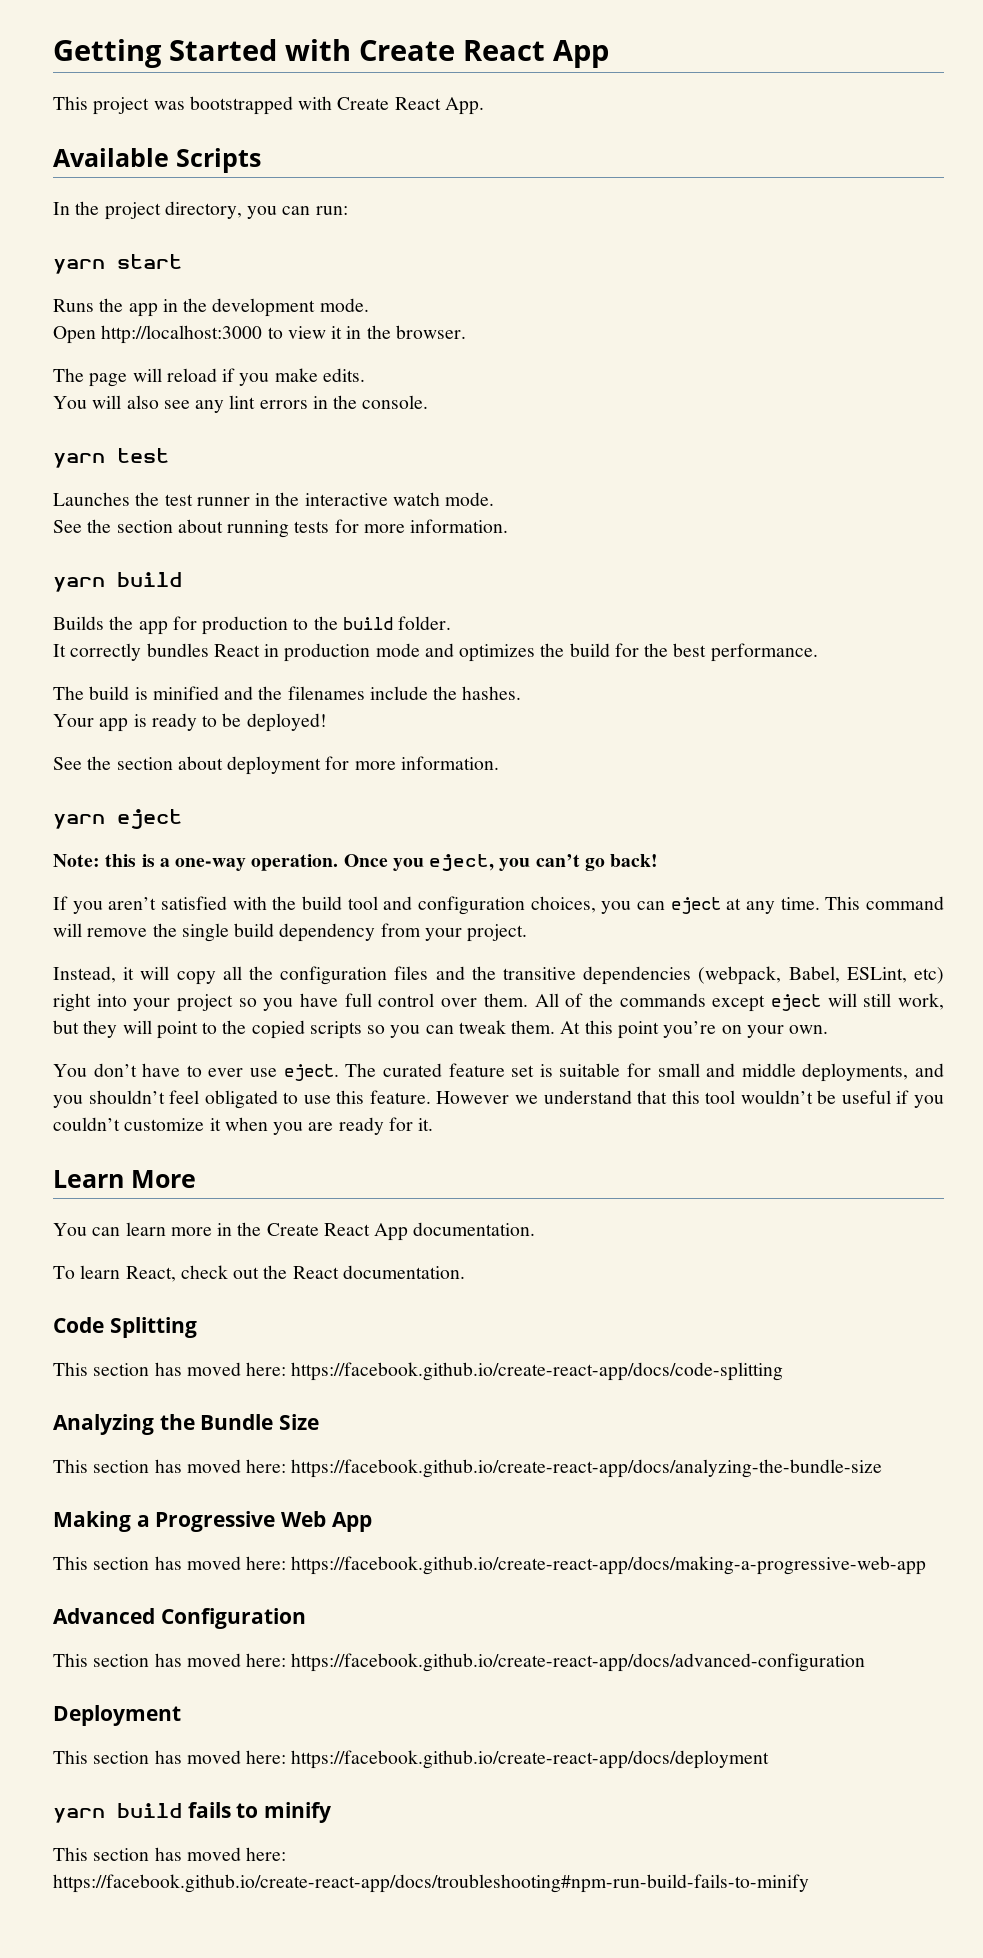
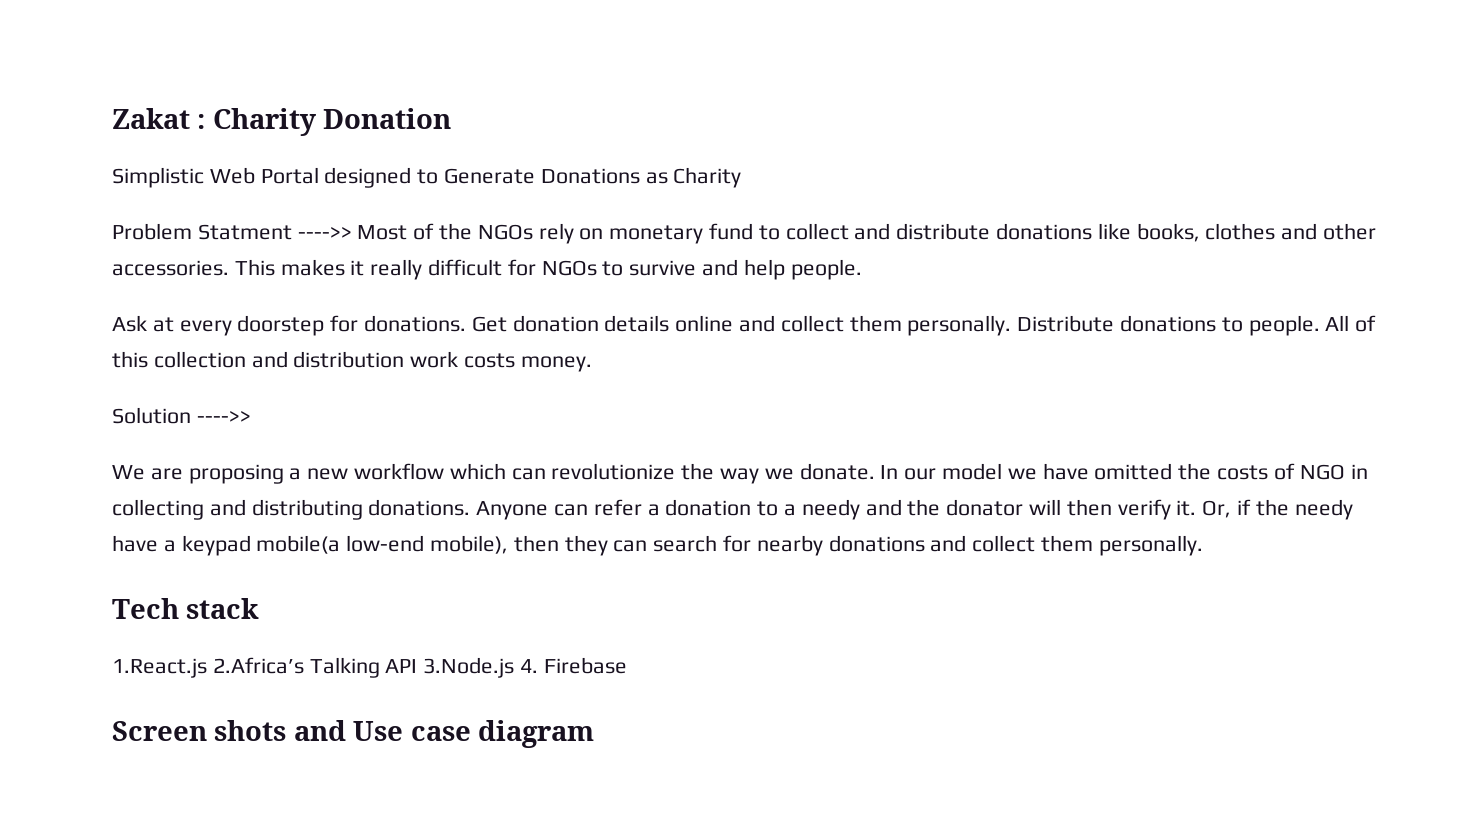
[53,39,609,68] [53,96,484,115] [53,148,261,173] [53,201,348,220] [53,254,182,274] [53,298,369,317] [53,325,466,344] [53,368,365,387] [53,395,429,413] [53,448,169,468] [53,492,495,506] [53,519,509,538] [53,572,182,592] [53,616,452,635] [53,643,818,662] [53,686,522,700] [53,713,327,732] [53,756,499,775] [53,809,182,829] [53,854,659,872] [53,896,944,915] [53,923,528,942] [53,966,945,985] [53,993,945,1012] [53,1020,829,1039] [53,1063,944,1082] [53,1090,944,1109] [53,1117,434,1135] [53,1170,196,1188] [53,1222,536,1241] [53,1265,465,1282] [53,1317,197,1338] [53,1362,784,1381] [53,1414,320,1435] [53,1459,883,1478] [53,1511,372,1532] [53,1556,927,1575] [53,1608,306,1629] [53,1653,866,1672] [53,1705,181,1726] [53,1750,770,1769] [53,1802,332,1823] [53,1847,287,1861] [53,1874,809,1893] Getting Started with Create React App // This project was bootstrapped with Create React App. // Available Scripts // In the project directory, you can run: // yarn start // Runs the app in the development mode. // Open http://localhost:3000 to view it in the browser. // The page will reload if you make edits. // You will also see any lint errors in the console. // yarn test // Launches the test runner in the interactive watch mode. // See the section about running tests for more information. // yarn build // Builds the app for production to the build folder. // It correctly bundles React in production mode and optimizes the build for the best performance. // The build is minified and the filenames include the hashes. // Your app is ready to be deployed! // See the section about deployment for more information. // yarn eject // Note: this is a one-way operation. Once you eject, you can’t go back! // If you aren’t satisfied with the build tool and configuration choices, you can eject at any time. This command will remove the single build dependency from your project. // Instead, it will copy all the configuration files and the transitive dependencies (webpack, Babel, ESLint, etc) right into your project so you have full control over them. All of the commands except eject will still work, but they will point to the copied scripts so you can tweak them. At this point you’re on your own. // You don’t have to ever use eject. The curated feature set is suitable for small and middle deployments, and you shouldn’t feel obligated to use this feature. However we understand that this tool wouldn’t be useful if you couldn’t customize it when you are ready for it. // Learn More // You can learn more in the Create React App documentation. // To learn React, check out the React documentation. // Code Splitting // This section has moved here: https://facebook.github.io/create-react-app/docs/code-splitting // Analyzing the Bundle Size // This section has moved here: https://facebook.github.io/create-react-app/docs/analyzing-the-bundle-size // Making a Progressive Web App // This section has moved here: https://facebook.github.io/create-react-app/docs/making-a-progressive-web-app // Advanced Configuration // This section has moved here: https://facebook.github.io/create-react-app/docs/advanced-configuration // Deployment // This section has moved here: https://facebook.github.io/create-react-app/docs/deployment // yarn build fails to minify // This section has moved here: https://facebook.github.io/create-react-app/docs/troubleshooting#npm-run-build-fails-to-minify -> [112,108,452,136] [112,167,742,188] [112,223,1377,244] [112,259,862,280] [112,315,1377,336] [112,351,592,372] [112,407,251,424] [112,463,1368,484] [112,499,1353,520] [112,535,1203,556] [112,598,260,619] [112,657,627,678] [112,720,595,748] Zakat : Charity Donation // Simplistic Web Portal designed to Generate Donations as Charity // Problem Statment ---->> Most of the NGOs rely on monetary fund to collect and distribute donations like books, clothes and other accessories. This makes it really difficult for NGOs to survive and help people. // Ask at every doorstep for donations. Get donation details online and collect them personally. Distribute donations to people. All of this collection and distribution work costs money. // Solution ---->> // We are proposing a new workflow which can revolutionize the way we donate. In our model we have omitted the costs of NGO in collecting and distributing donations. Anyone can refer a donation to a needy and the donator will then verify it. Or, if the needy have a keypad mobile(a low-end mobile), then they can search for nearby donations and collect them personally. // Tech stack // 1.React.js 2.Africa’s Talking API 3.Node.js 4. Firebase // Screen shots and Use case diagram

